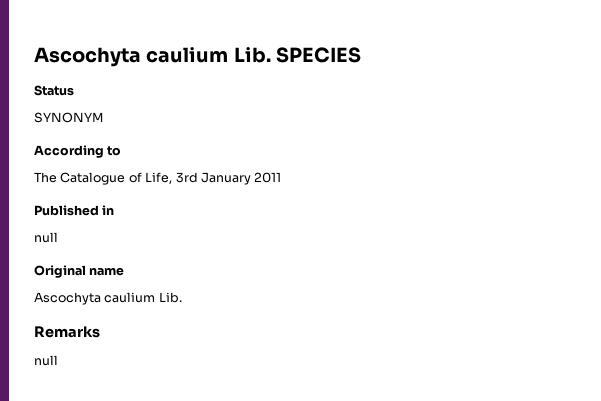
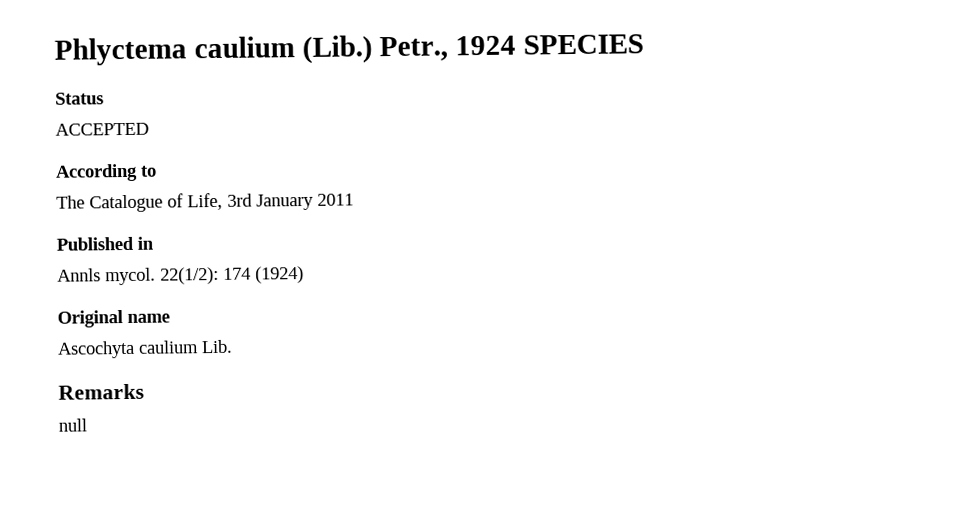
[34,47,271,67] Ascochyta caulium Lib. -> [54,35,517,66] Phlyctema caulium (Lib.) Petr., 1924
[34,112,104,123] SYNONYM -> [55,122,149,136] ACCEPTED
[34,232,58,243] null -> [57,266,304,286] Annls mycol. 22(1/2): 174 (1924)

